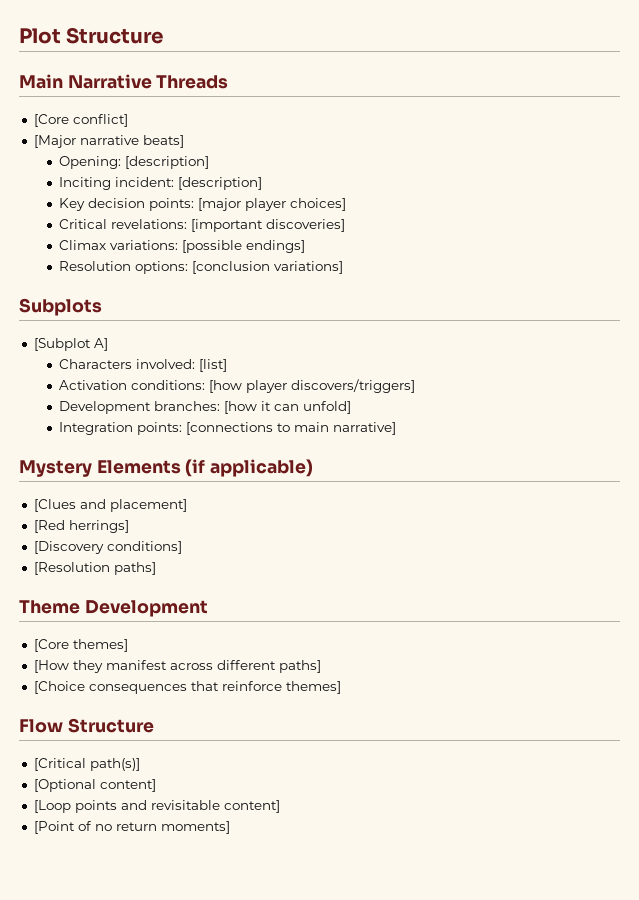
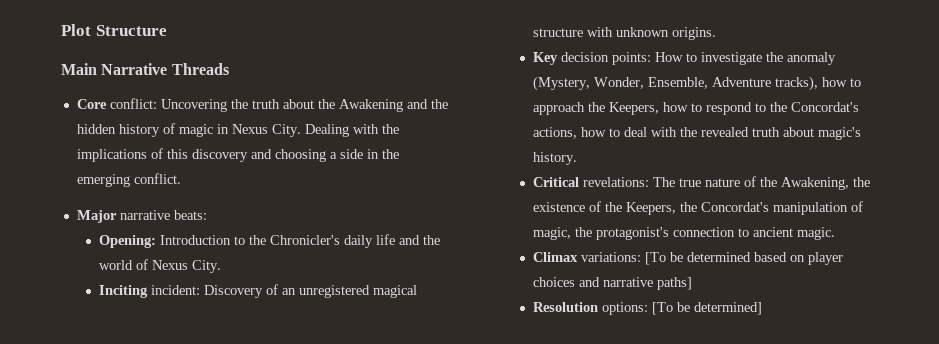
[33,114,128,127] [33,135,184,148] [59,156,210,169] [59,177,263,190] [59,198,347,211] [59,219,346,232] [59,240,306,253] [59,261,344,274] [19,298,102,316] [33,338,108,351] [59,359,228,372] [59,379,416,393] [59,401,352,414] [59,422,397,435] [19,459,314,477] [33,499,187,512] [33,520,129,533] [33,541,182,554] [33,562,156,575] [19,600,208,617] [33,639,128,652] [33,660,321,673] [33,681,341,694] [19,718,154,733] [33,758,140,771] [33,779,156,792] [33,800,280,813] [33,821,230,834] [Core conflict] // [Major narrative beats] // Opening: [description] // Inciting incident: [description] // Key decision points: [major player choices] // Critical revelations: [important discoveries] // Climax variations: [possible endings] // Resolution options: [conclusion variations] // Subplots // [Subplot A] // Characters involved: [list] // Activation conditions: [how player discovers/triggers] // Development branches: [how it can unfold] // Integration points: [connections to main narrative] // Mystery Elements (if applicable) // [Clues and placement] // [Red herrings] // [Discovery conditions] // [Resolution paths] // Theme Development // [Core themes] // [How they manifest across different paths] // [Choice consequences that reinforce themes] // Flow Structure // [Critical path(s)] // [Optional content] // [Loop points and revisitable content] // [Point of no return moments] -> [76,98,448,112] [76,123,399,137] [76,148,399,162] [76,173,181,187] [76,210,207,223] [99,234,441,248] [99,259,222,273] [99,284,418,298] [533,27,717,40] [533,52,837,65] [533,76,862,91] [533,102,860,115] [533,127,862,140] [533,152,578,165] [533,176,871,190] [533,201,864,215] [533,227,836,240] [533,252,844,265] [533,277,693,290] [533,302,763,315] Core conflict: Uncovering the truth about the Awakening and the hidden history of magic in Nexus City. Dealing with the implications of this discovery and choosing a side in the emerging conflict. // Major narrative beats: // Opening: Introduction to the Chronicler's daily life and the world of Nexus City. // Inciting incident: Discovery of an unregistered magical structure with unknown origins. // Key decision points: How to investigate the anomaly (Mystery, Wonder, Ensemble, Adventure tracks), how to approach the Keepers, how to respond to the Concordat's actions, how to deal with the revealed truth about magic's history. // Critical revelations: The true nature of the Awakening, the existence of the Keepers, the Concordat's manipulation of magic, the protagonist's connection to ancient magic. // Climax variations: [To be determined based on player choices and narrative paths] // Resolution options: [To be determined]

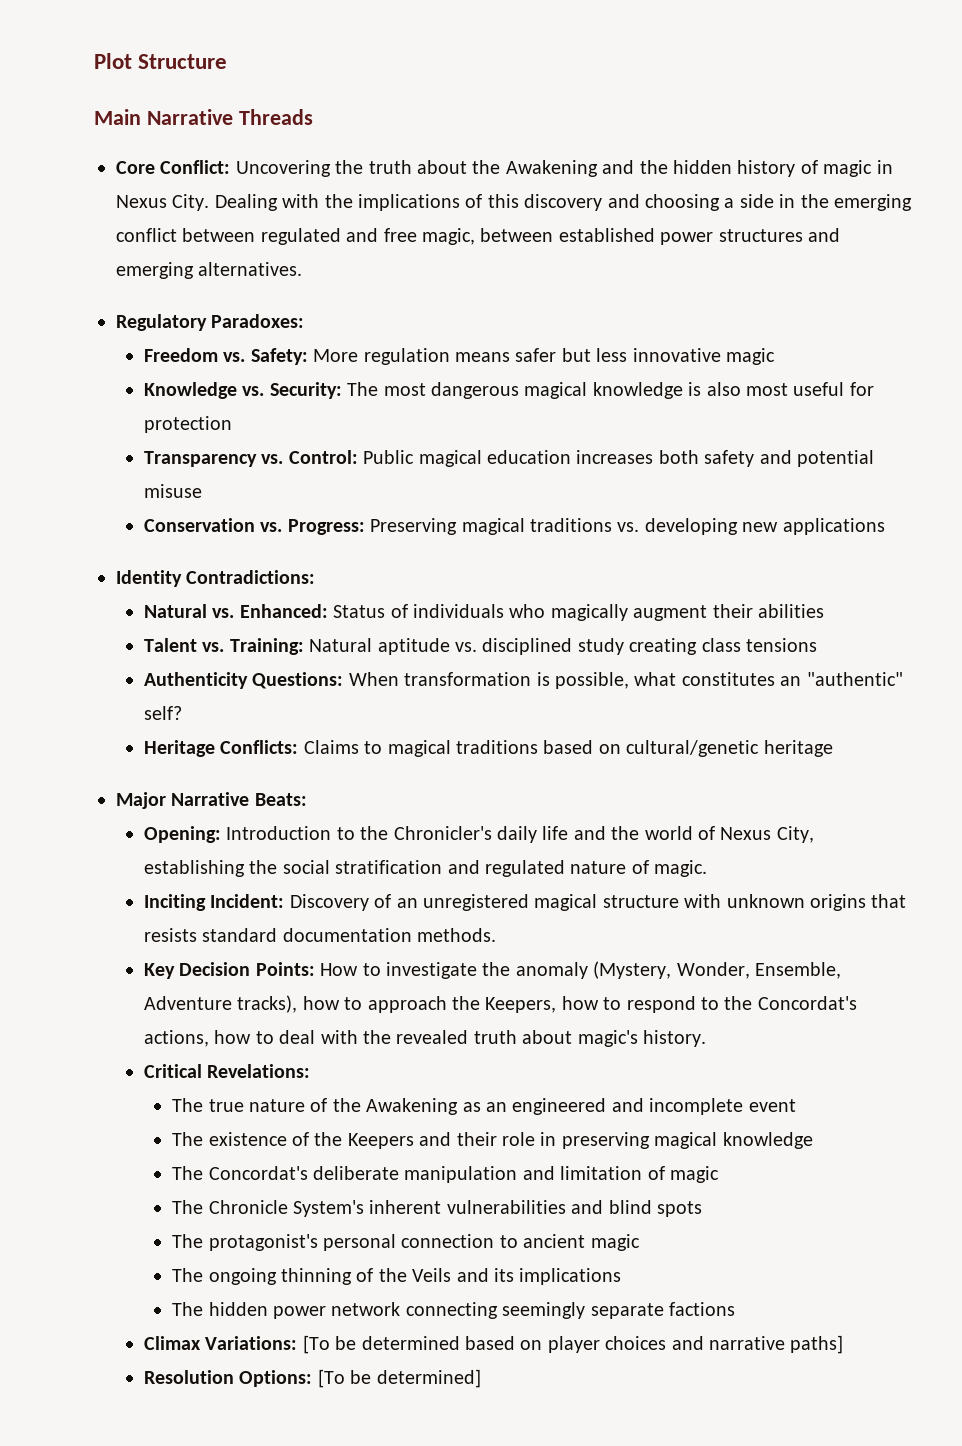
[109,98,157,109] conflict: -> [160,160,231,174] Conflict:
[133,173,181,184] conflict. -> [116,228,840,245] [116,262,303,279] [116,314,305,331] [144,348,776,365] [144,382,874,399] [144,416,233,433] [144,450,875,467] [144,484,203,498] [144,518,885,535] [116,570,316,587] [144,604,825,621] [144,638,818,655] [144,672,903,689] [144,706,183,720] [144,740,833,757] conflict between regulated and free magic, between established power structures and emerging alternatives. // Regulatory Paradoxes: // Freedom vs. Safety: More regulation means safer but less innovative magic // Knowledge vs. Security: The most dangerous magical knowledge is also most useful for protection // Transparency vs. Control: Public magical education increases both safety and potential misuse // Conservation vs. Progress: Preserving magical traditions vs. developing new applications // Identity Contradictions: // Natural vs. Enhanced: Status of individuals who magically augment their abilities // Talent vs. Training: Natural aptitude vs. disciplined study creating class tensions // Authenticity Questions: When transformation is possible, what constitutes an "authentic" self? // Heritage Conflicts: Claims to magical traditions based on cultural/genetic heritage
[119,210,207,220] narrative beats: -> [171,792,307,806] Narrative Beats:
[192,260,222,273] City. -> [776,826,814,843] [144,860,708,877] City, establishing the social stratification and regulated nature of magic.
[151,285,201,295] incident: -> [210,894,285,908] Incident:
[672,27,717,40] origins. -> [810,894,907,911] [144,928,497,942] origins that resists standard documentation methods.
[561,52,652,65] decision points: -> [179,962,315,976] Decision Points:
[583,177,650,187] revelations: -> [207,1064,311,1078] Revelations: //
[781,177,871,190] [533,201,864,215] [533,227,836,240] Awakening, the existence of the Keepers, the Concordat's manipulation of magic, the protagonist's connection to ancient magic. -> [366,1098,796,1115] [172,1132,813,1149] [172,1166,719,1183] [172,1200,702,1217] [172,1234,640,1251] [172,1268,622,1285] [172,1302,735,1319] Awakening as an engineered and incomplete event // The existence of the Keepers and their role in preserving magical knowledge // The Concordat's deliberate manipulation and limitation of magic // The Chronicle System's inherent vulnerabilities and blind spots // The protagonist's personal connection to ancient magic // The ongoing thinning of the Veils and its implications // The hidden power network connecting seemingly separate factions
[581,252,642,262] variations: -> [205,1336,298,1350] Variations:
[602,302,649,315] options: -> [239,1370,313,1387] Options:

